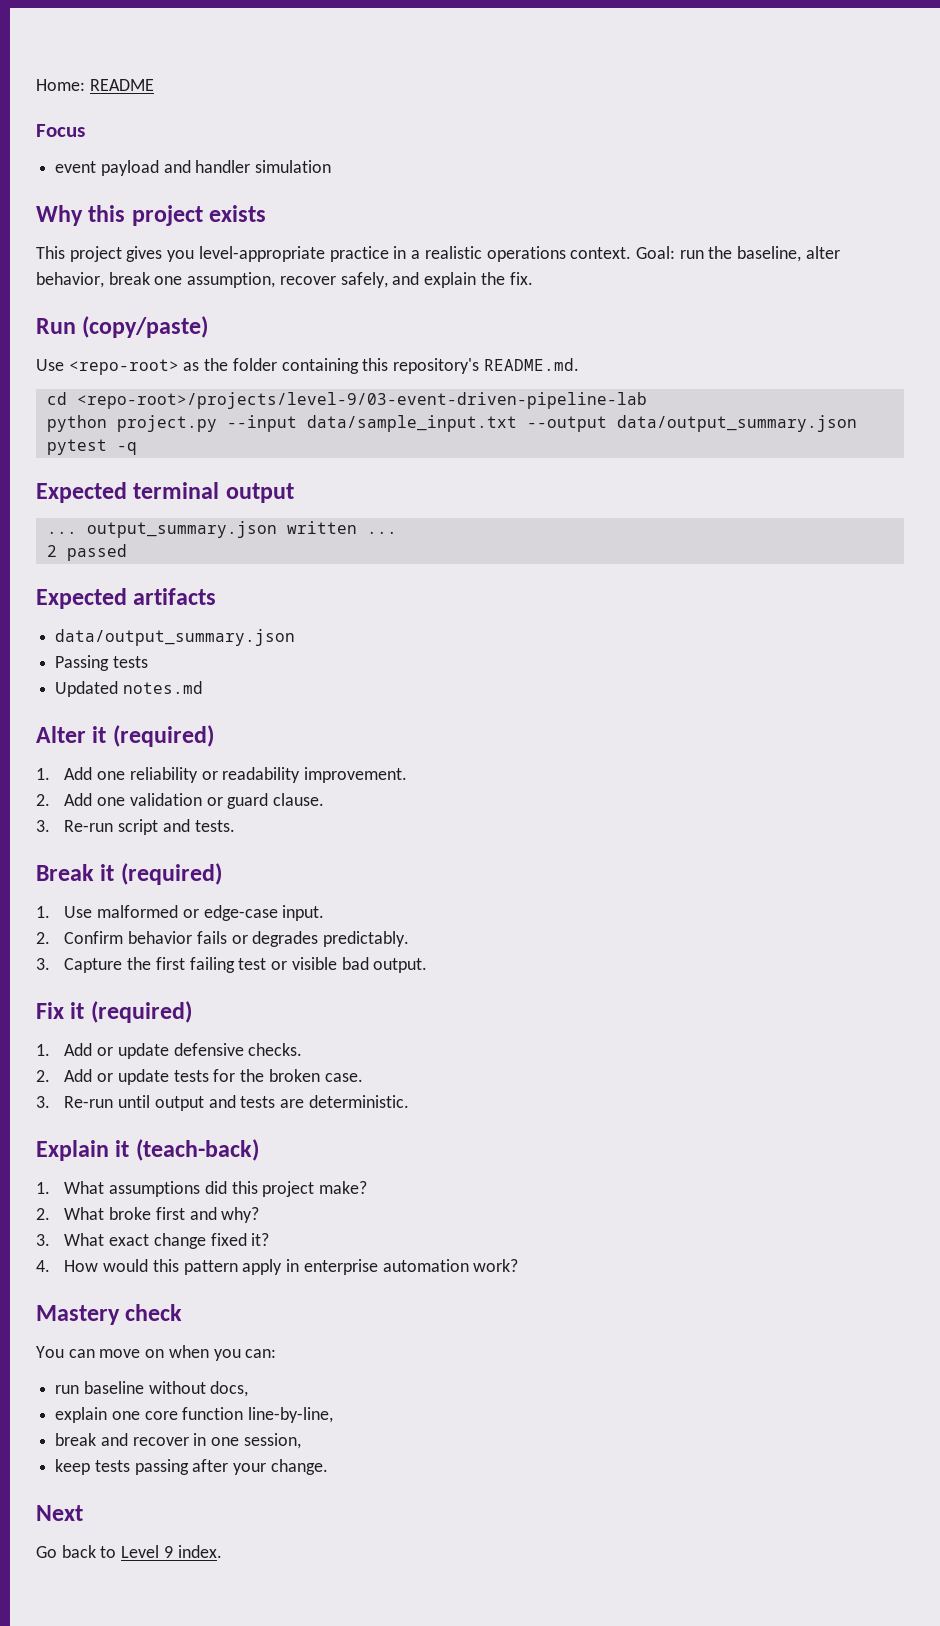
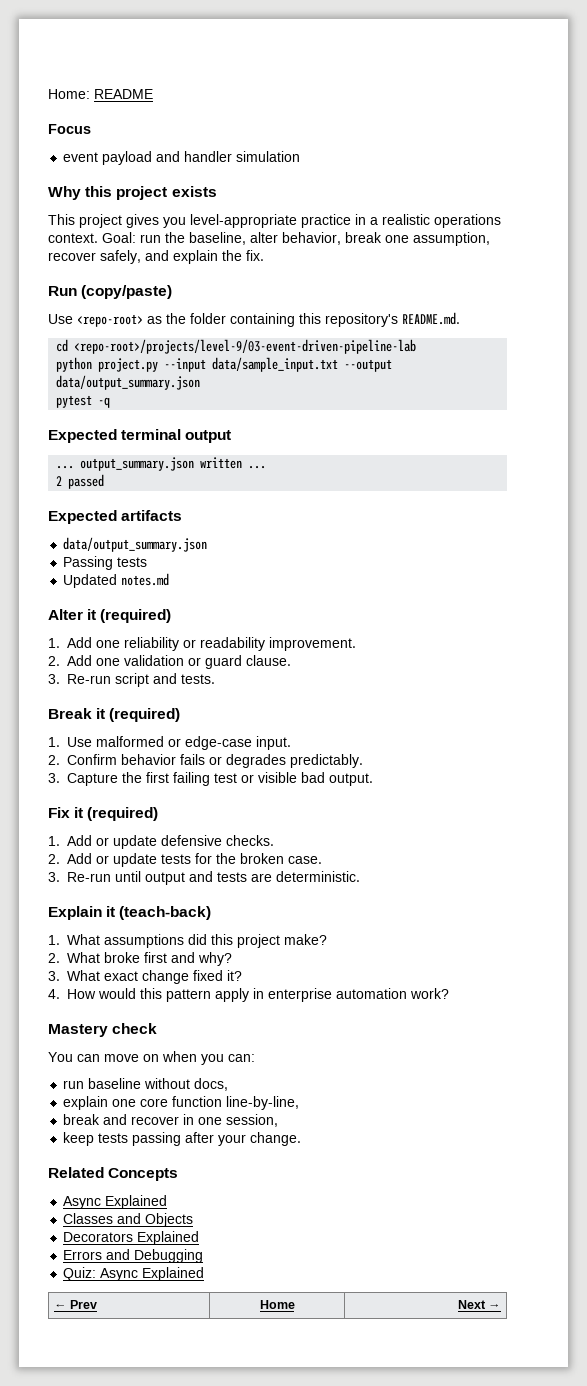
[36,1505,83,1521] [36,1545,222,1558] Next // Go back to Level 9 index. -> [48,1167,179,1181] [63,1195,168,1209] [63,1213,194,1227] [63,1231,200,1245] [63,1249,204,1263] [63,1267,205,1281] [53,1300,98,1309] [259,1300,295,1309] [457,1300,502,1309] Related Concepts // Async Explained // Classes and Objects // Decorators Explained // Errors and Debugging // Quiz: Async Explained // ← Prev | Home | Next →

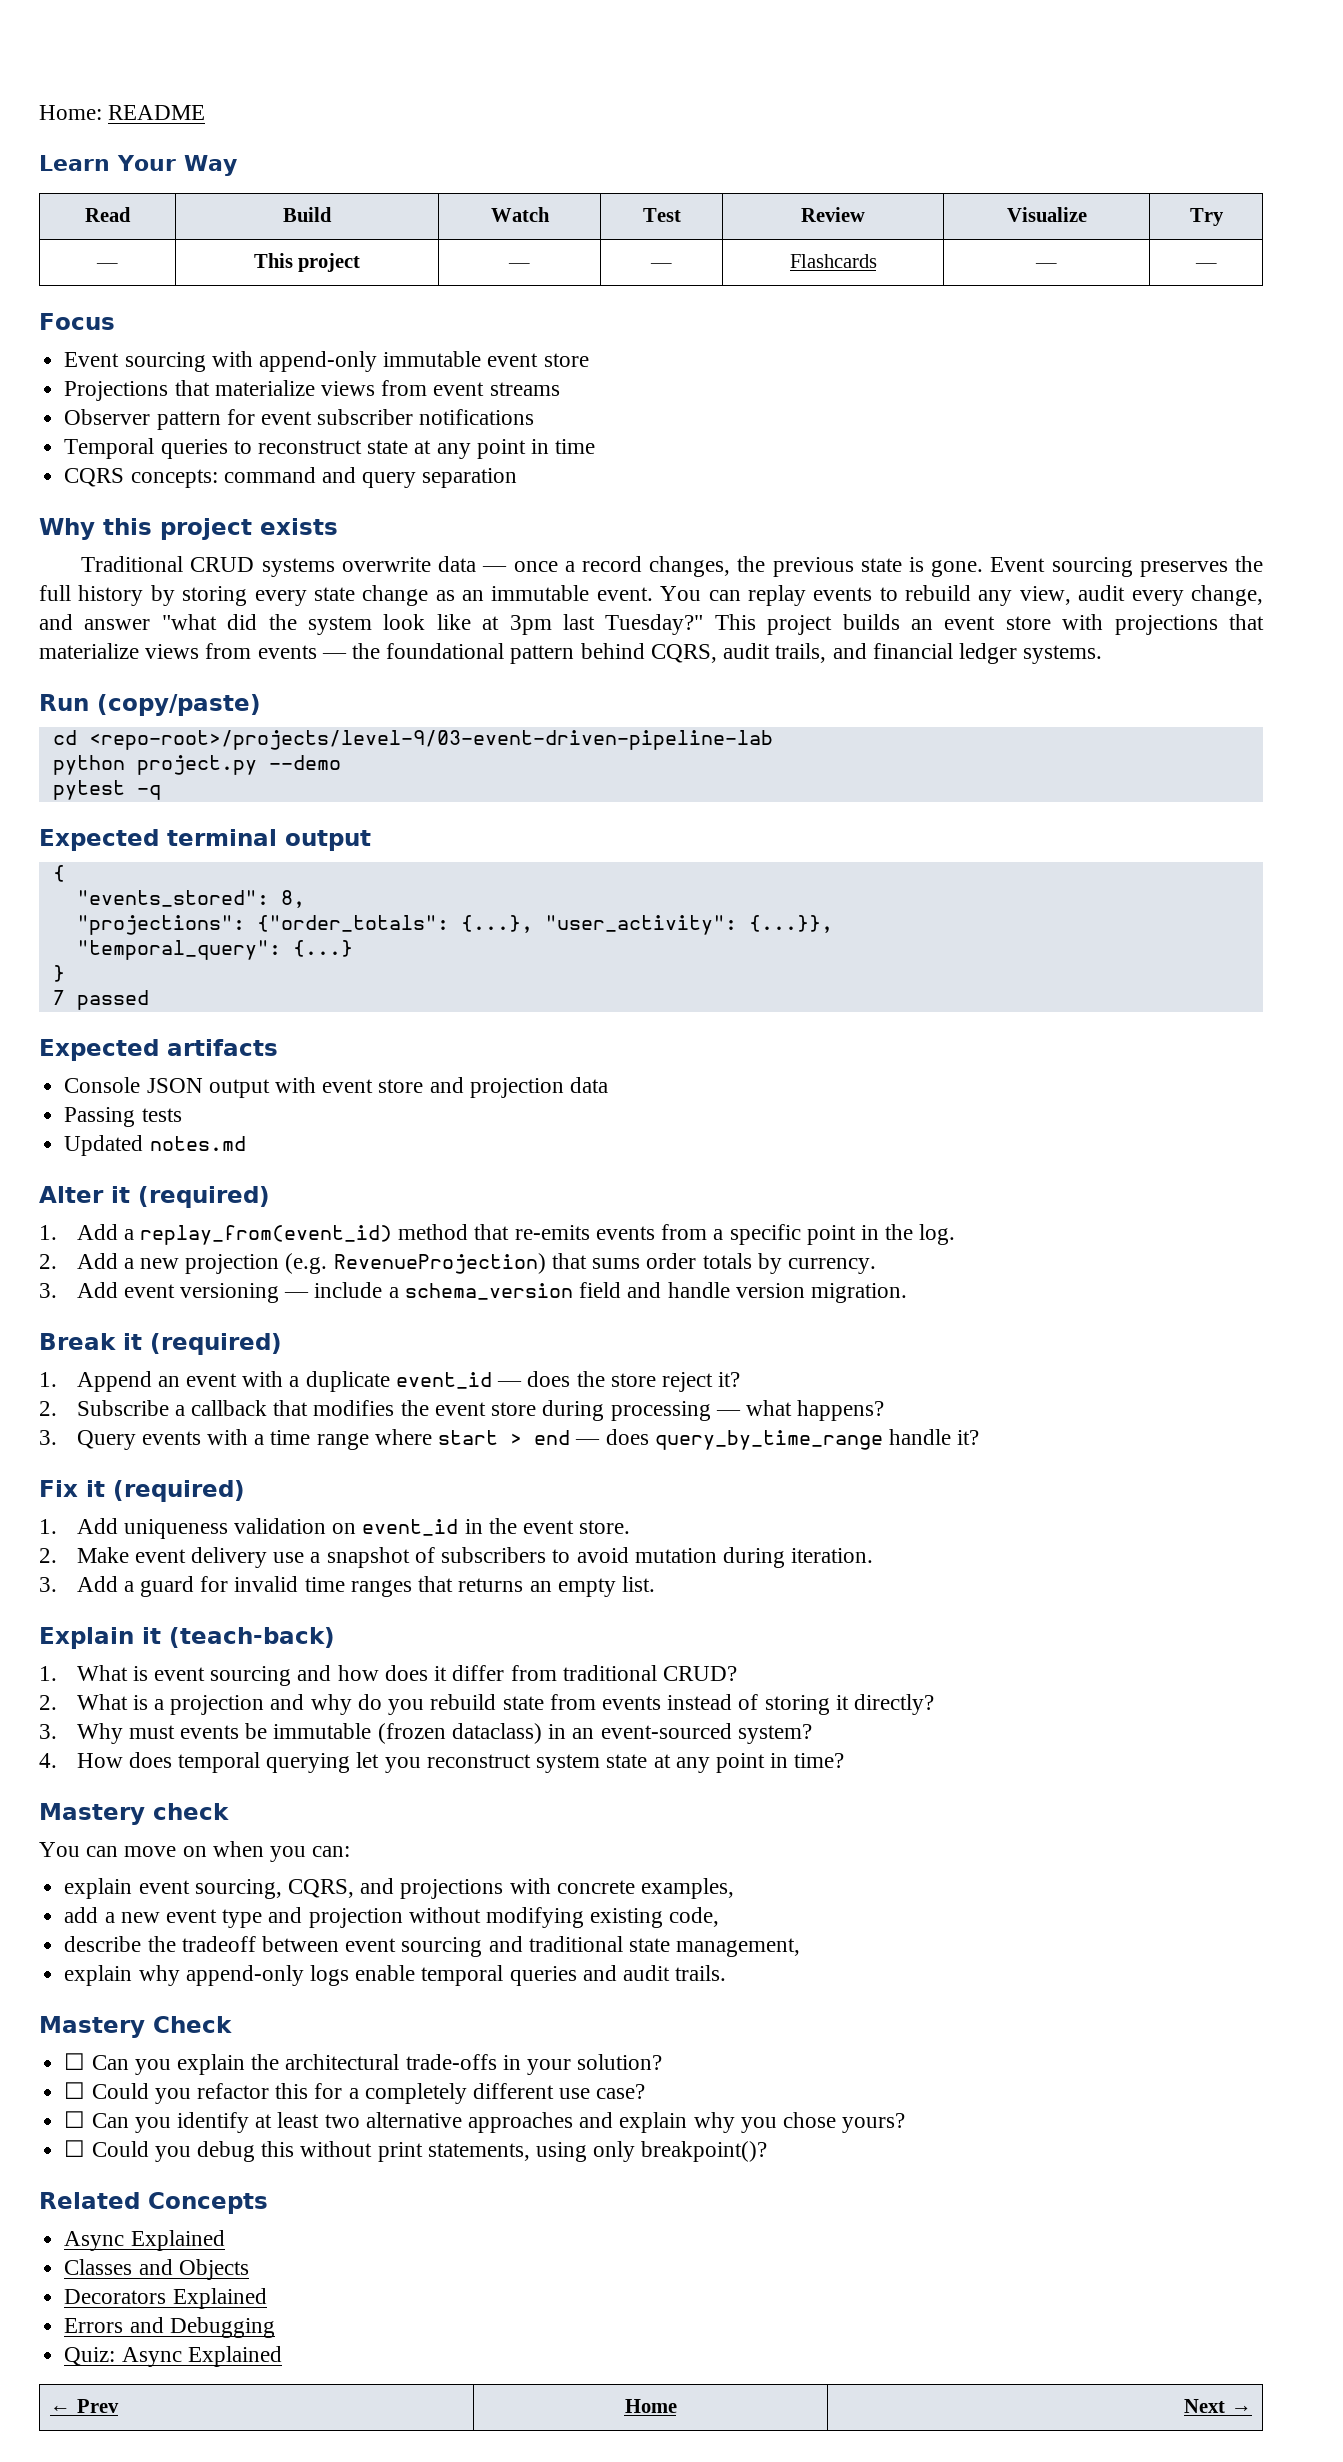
[48,124,91,134] [63,151,301,165] [48,186,217,200] [48,214,501,228] [48,232,490,246] [48,250,264,264] [48,285,173,299] [48,312,460,327] Focus // event payload and handler simulation // Why this project exists // This project gives you level-appropriate practice in a realistic operations context. Goal: run the baseline, alter behavior, break one assumption, recover safely, and explain the fix. // Run (copy/paste) // Use <repo-root> as the folder containing this repository's README.md. -> [39,155,237,176] [85,207,131,222] [283,207,332,222] [490,207,550,222] [642,208,681,222] [801,207,865,222] [1006,207,1087,222] [1189,208,1224,226] [96,263,118,268] [253,253,361,272] [508,263,530,268] [650,263,672,268] [789,254,877,268] [1035,263,1057,268] [1194,263,1217,268] [39,313,115,330] [64,351,589,372] [64,380,560,401] [64,409,535,430] [64,438,596,459] [64,467,518,488] [39,518,338,540] [81,556,1263,577] [39,585,1263,606] [39,614,1264,635] [39,643,1103,664] [39,694,261,716] Learn Your Way // Read | Build | Watch | Test | Review | Visualize | Try // — | This project | — | — | Flashcards | — | — // Focus // Event sourcing with append-only immutable event store // Projections that materialize views from event streams // Observer pattern for event subscriber notifications // Temporal queries to reconstruct state at any point in time // CQRS concepts: command and query separation // Why this project exists // Traditional CRUD systems overwrite data — once a record changes, the previous state is gone. Event sourcing preserves the full history by storing every state change as an immutable event. You can replay events to rebuild any view, audit every change, and answer "what did the system look like at 3pm last Tuesday?" This project builds an event store with projections that materialize views from events — the foundational pattern behind CQRS, audit trails, and financial ledger systems. // Run (copy/paste)
[164,357,393,372] [56,375,201,390] --input data/sample_input.txt --output data/output_summary.json -> [268,755,341,770] --demo
[56,457,267,471] [56,474,105,489] [48,510,183,524] [63,537,208,552] ... output_summary.json written ... // 2 passed // Expected artifacts // data/output_summary.json -> [52,865,65,882] [76,890,305,908] [76,915,833,935] [76,940,353,960] [52,965,65,982] [52,990,149,1010] [39,1039,278,1061] [64,1077,608,1098] { // "events_stored": 8, // "projections": {"order_totals": {...}, "user_activity": {...}}, // "temporal_query": {...} // } // 7 passed // Expected artifacts // Console JSON output with event store and projection data
[96,637,356,651] [48,655,291,669] [48,673,215,687] [48,708,181,722] [48,736,291,750] [48,754,363,768] [48,772,373,786] one reliability or readability improvement. // 2. Add one validation or guard clause. // 3. Re-run script and tests. // Break it (required) // 1. Use malformed or edge-case input. // 2. Confirm behavior fails or degrades predictably. // 3. Capture the first failing test or visible bad output. -> [123,1224,956,1245] [39,1253,876,1274] [39,1282,907,1303] [39,1333,282,1355] [39,1371,741,1392] [39,1400,885,1421] [39,1429,980,1450] a replay_from(event_id) method that re-emits events from a specific point in the log. // 2. Add a new projection (e.g. RevenueProjection) that sums order totals by currency. // 3. Add event versioning — include a schema_version field and handle version migration. // Break it (required) // 1. Append an event with a duplicate event_id — does the store reject it? // 2. Subscribe a callback that modifies the event store during processing — what happens? // 3. Query events with a time range where start > end — does query_by_time_range handle it?
[96,835,274,849] [48,853,322,867] [48,871,360,885] or update defensive checks. // 2. Add or update tests for the broken case. // 3. Re-run until output and tests are deterministic. -> [123,1518,631,1539] [39,1547,874,1568] [39,1576,655,1597] uniqueness validation on event_id in the event store. // 2. Make event delivery use a snapshot of subscribers to avoid mutation during iteration. // 3. Add a guard for invalid time ranges that returns an empty list.
[104,934,327,948] [48,952,232,966] [48,970,242,984] [48,988,449,1002] assumptions did this project make? // 2. What broke first and why? // 3. What exact change fixed it? // 4. How would this pattern apply in enterprise automation work? -> [132,1665,737,1686] [39,1694,934,1715] [39,1723,812,1744] [39,1752,845,1773] is event sourcing and how does it differ from traditional CRUD? // 2. What is a projection and why do you rebuild state from events instead of storing it directly? // 3. Why must events be immutable (frozen dataclass) in an event-sourced system? // 4. How does temporal querying let you reconstruct system state at any point in time?
[63,1078,229,1091] [63,1096,300,1110] [63,1114,279,1127] [63,1132,302,1146] run baseline without docs, // explain one core function line-by-line, // break and recover in one session, // keep tests passing after your change. -> [64,1878,734,1899] [64,1907,720,1928] [64,1936,801,1957] [64,1965,727,1986] [39,2016,232,2038] [64,2053,663,2075] [64,2082,646,2104] [64,2111,906,2133] [64,2140,768,2162] explain event sourcing, CQRS, and projections with concrete examples, // add a new event type and projection without modifying existing code, // describe the tradeoff between event sourcing and traditional state management, // explain why append-only logs enable temporal queries and audit trails. // Mastery Check // ☐ Can you explain the architectural trade-offs in your solution? // ☐ Could you refactor this for a completely different use case? // ☐ Can you identify at least two alternative approaches and explain why you chose yours? // ☐ Could you debug this without print statements, using only breakpoint()?

